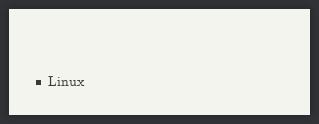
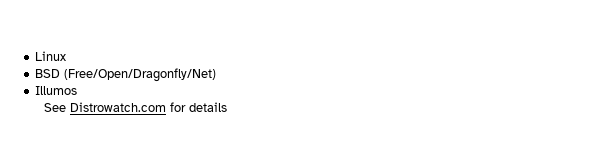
(86, 81) none -> [35,68,217,82] [35,86,78,95] [44,102,228,112] // BSD (Free/Open/Dragonfly/Net) // Illumos // See Distrowatch.com for details

